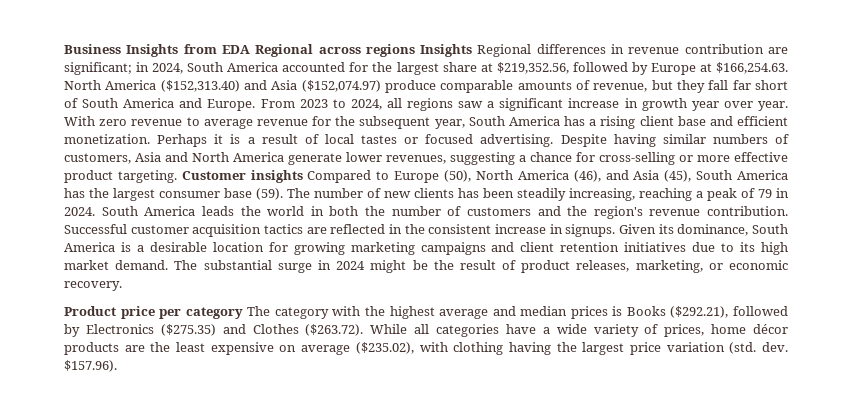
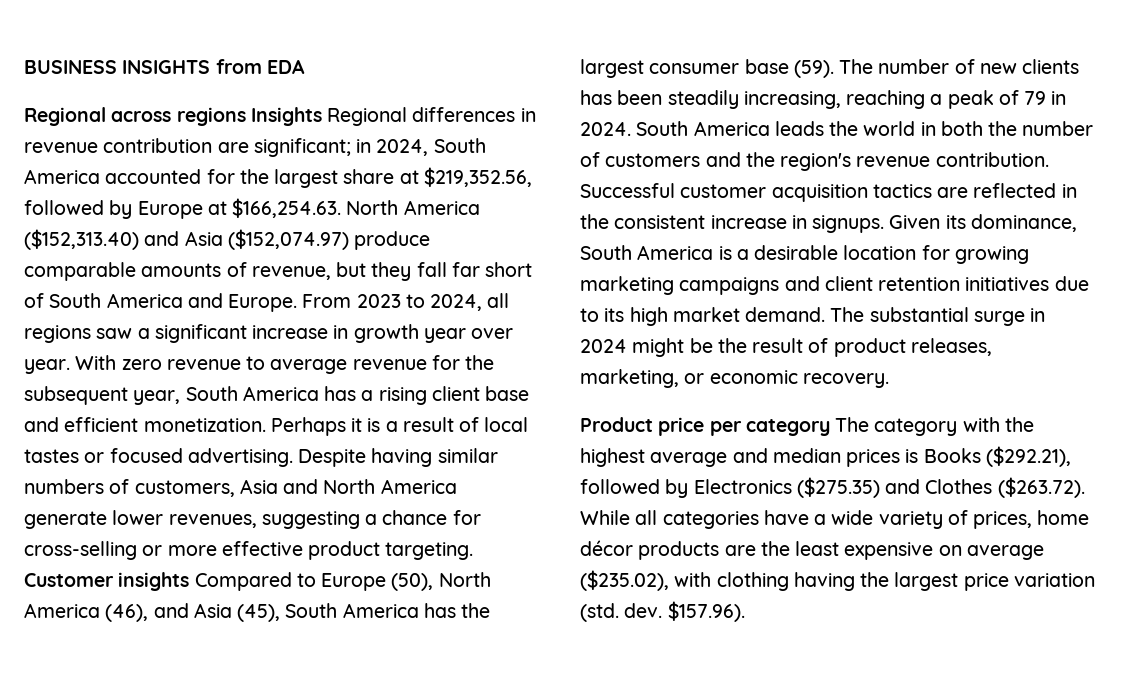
[64,44,179,57] Business Insights -> [24,60,211,74] BUSINESS INSIGHTS
(250, 49) none -> (305, 66) //

